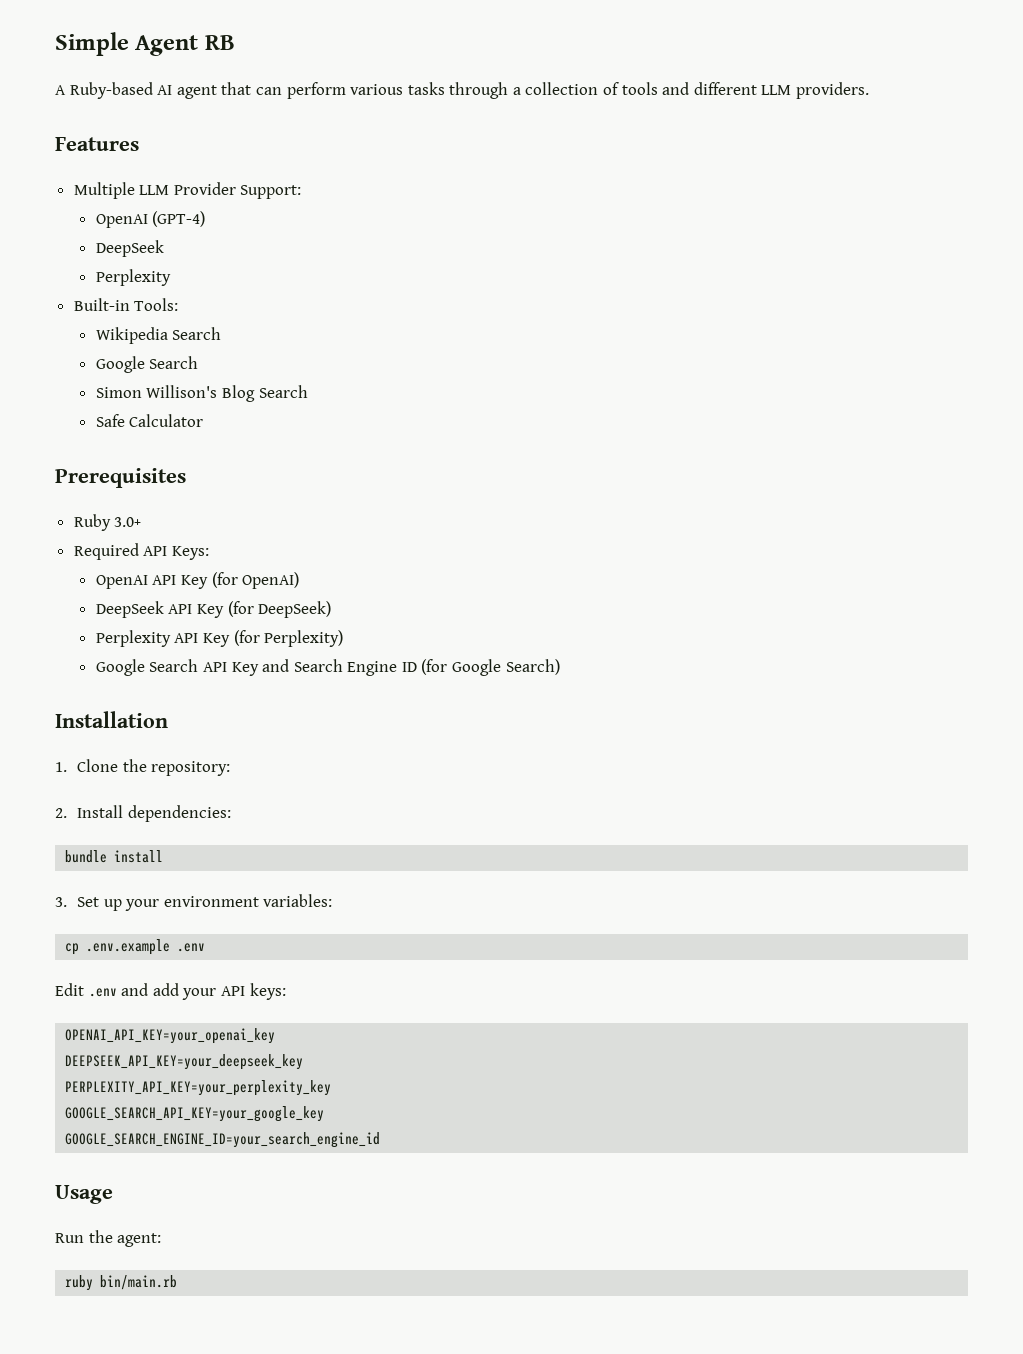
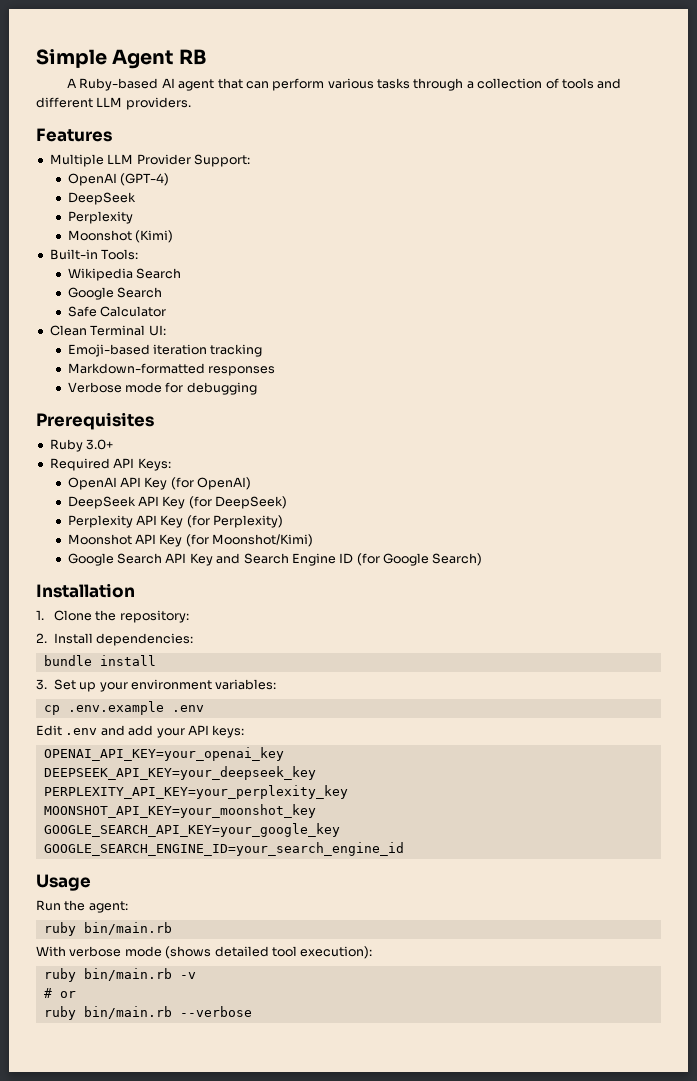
(171, 277) none -> [67,230,174,243] // Moonshot (Kimi)
[95,385,308,402] [95,414,204,427] Simon Willison's Blog Search // Safe Calculator -> [67,306,167,317] [49,325,166,336] [67,344,263,357] [67,363,276,376] [67,382,257,395] Safe Calculator // Clean Terminal UI: // Emoji-based iteration tracking // Markdown-formatted responses // Verbose mode for debugging
(344, 638) none -> [67,534,314,547] // Moonshot API Key (for Moonshot/Kimi)
(332, 1088) none -> [43,804,316,818] // MOONSHOT_API_KEY=your_moonshot_key
(178, 1282) none -> [36,946,373,959] [43,968,196,982] [43,988,76,998] [43,1006,252,1020] // With verbose mode (shows detailed tool execution): // ruby bin/main.rb -v // # or // ruby bin/main.rb --verbose

